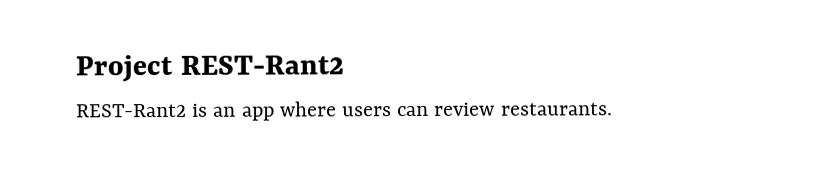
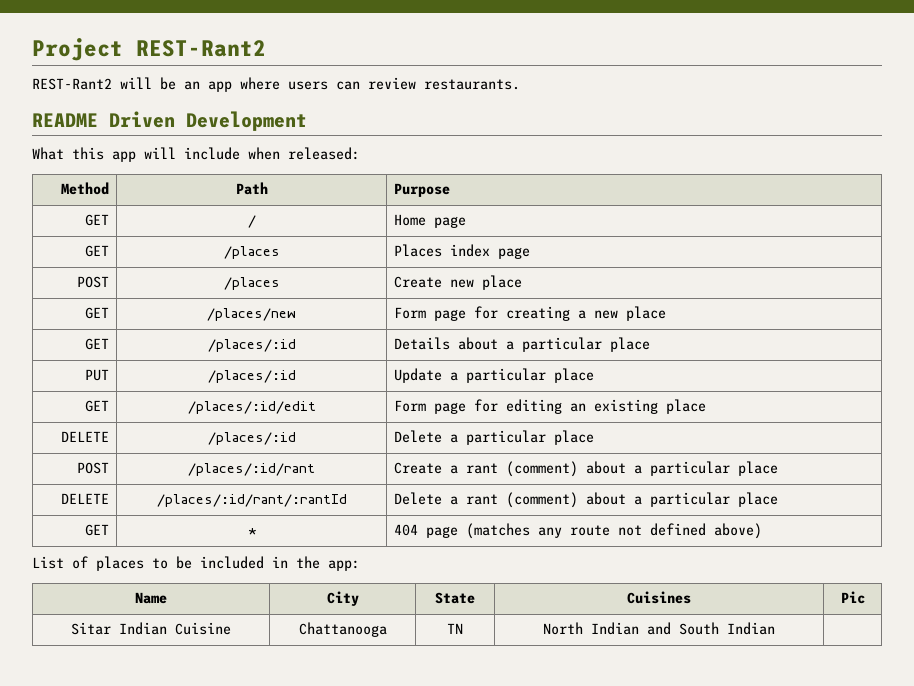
[192,103,209,117] is -> [120,77,176,90] will be
(613, 109) none -> [32,111,307,131] [32,147,360,162] [60,182,109,195] [235,182,268,195] [394,183,451,197] [84,214,109,226] [247,215,256,228] [394,214,467,228] [84,245,109,257] [223,246,280,259] [394,244,531,259] [76,276,109,288] [223,277,280,290] [394,275,523,290] [84,307,109,319] [207,308,296,321] [394,306,667,321] [84,338,109,350] [207,339,296,352] [394,337,651,352] [84,369,109,381] [207,370,296,383] [394,368,595,383] [84,400,109,412] [187,401,316,414] [394,399,707,414] [60,431,109,442] [207,432,296,445] [394,430,595,445] [76,462,109,474] [188,463,315,476] [394,461,779,477] [60,493,109,504] [156,494,347,507] [394,492,779,508] [84,524,109,536] [247,528,256,535] [394,523,763,539] [32,556,360,571] [135,592,167,604] [326,591,359,606] [435,592,475,604] [627,591,691,604] [840,591,865,604] [71,622,231,635] [298,622,387,637] [447,623,463,634] [543,622,775,635] // README Driven Development // What this app will include when released: // Method | Path | Purpose // GET | / | Home page // GET | /places | Places index page // POST | /places | Create new place // GET | /places/new | Form page for creating a new place // GET | /places/:id | Details about a particular place // PUT | /places/:id | Update a particular place // GET | /places/:id/edit | Form page for editing an existing place // DELETE | /places/:id | Delete a particular place // POST | /places/:id/rant | Create a rant (comment) about a particular place // DELETE | /places/:id/rant/:rantId | Delete a rant (comment) about a particular place // GET | * | 404 page (matches any route not defined above) // List of places to be included in the app: // Name | City | State | Cuisines | Pic // Sitar Indian Cuisine | Chattanooga | TN | North Indian and South Indian |

